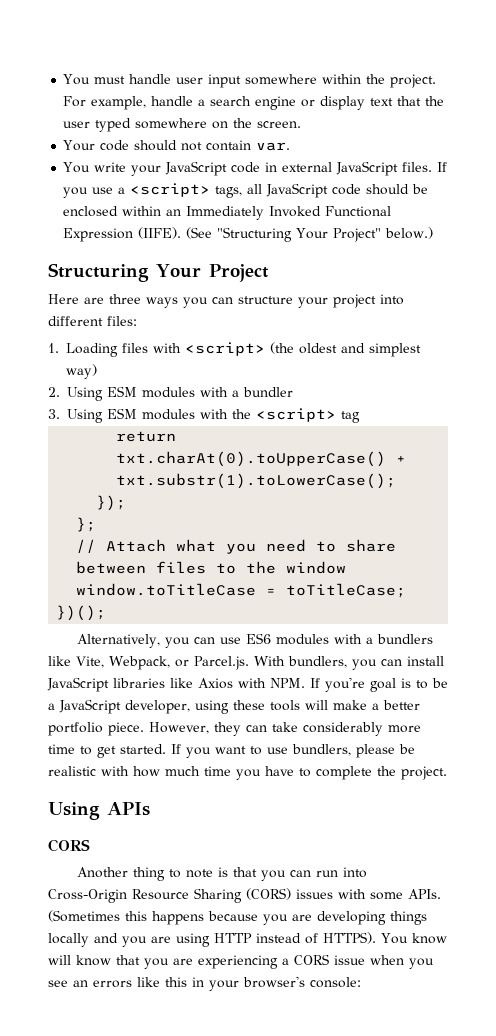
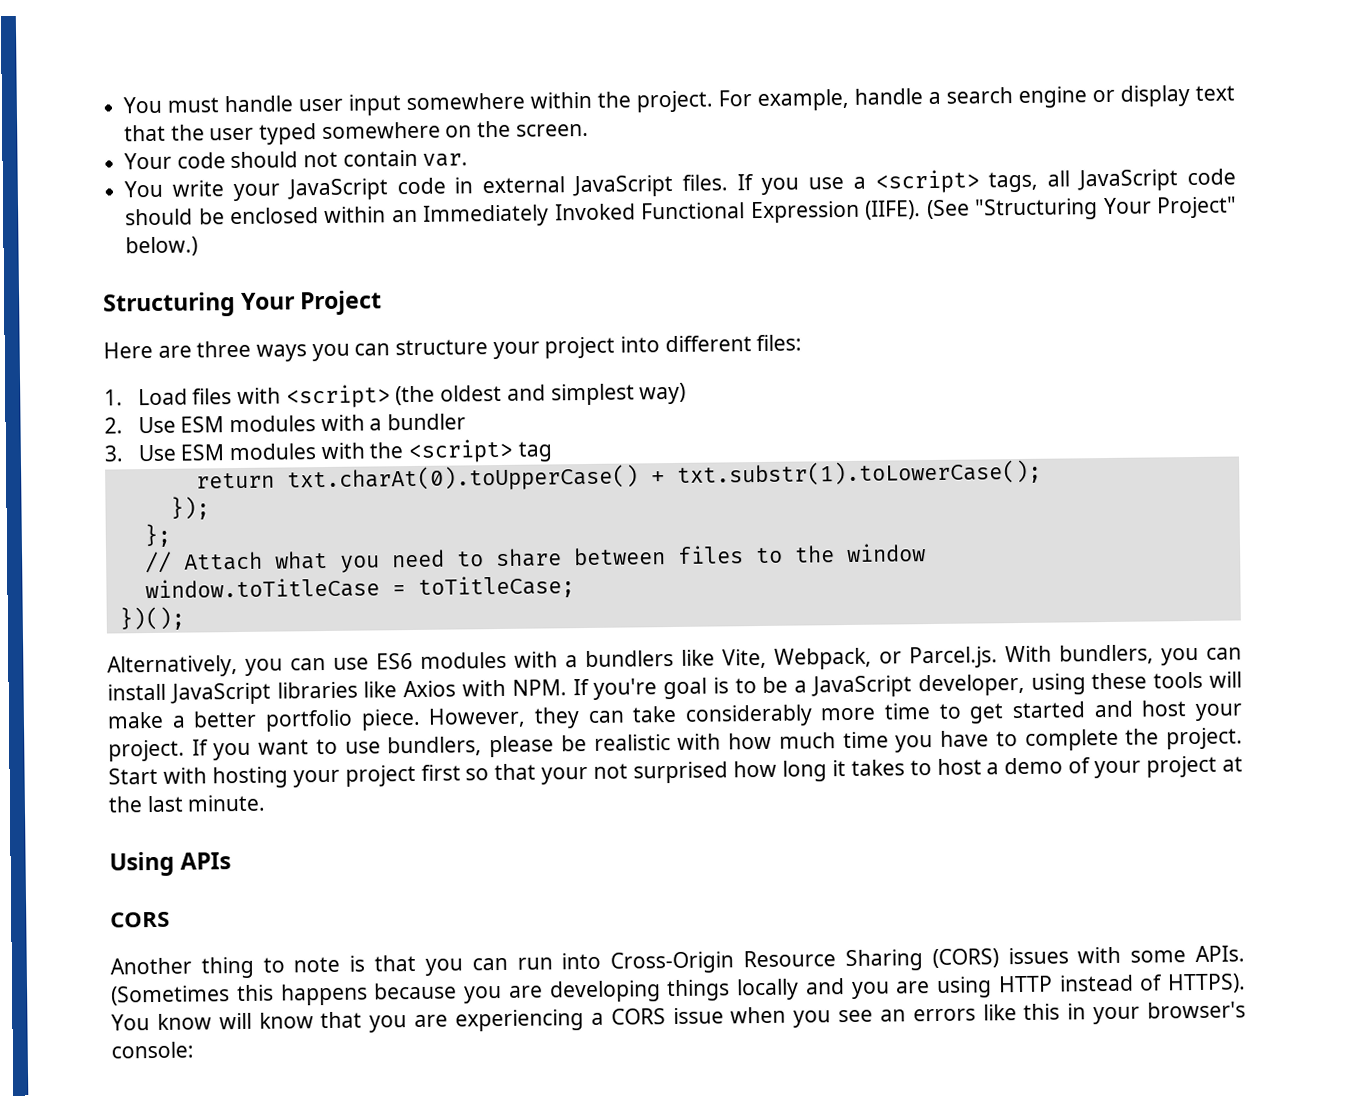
[66,343,118,357] Loading -> [137,388,188,406] Load
[67,387,103,401] Using -> [137,416,176,434] Use
[67,409,103,423] Using -> [137,444,176,462] Use
[120,744,166,754] started. -> [1012,700,1243,721] [108,739,185,762] started and host your project.
(447, 773) none -> [108,755,1243,789] [108,794,266,813] Start with hosting your project first so that your not surprised how long it takes to host a demo of your project at the last minute.

